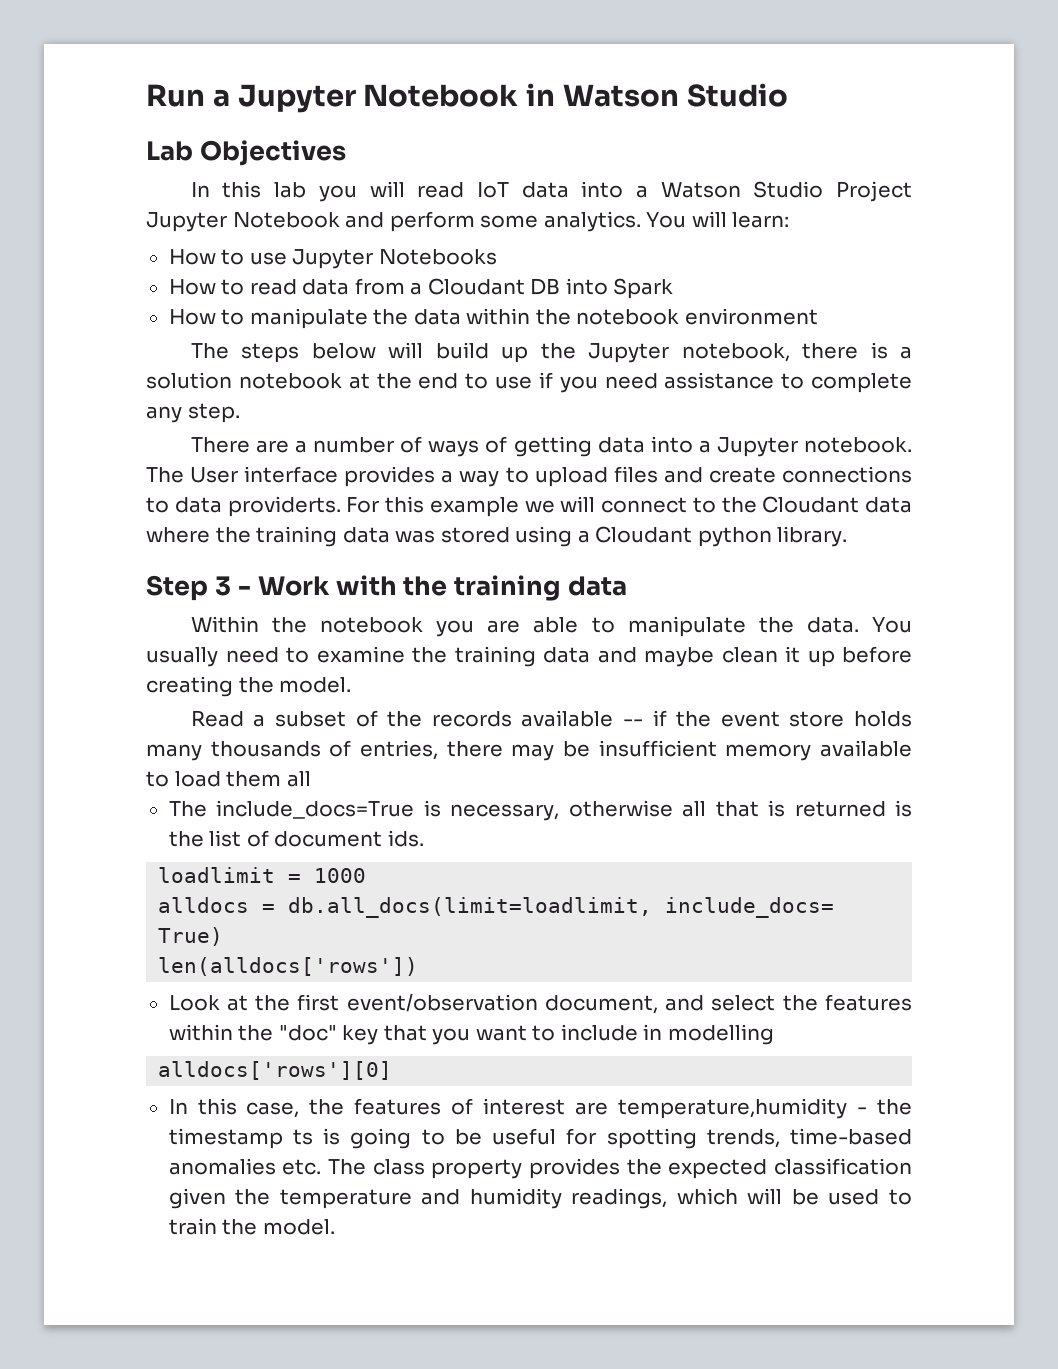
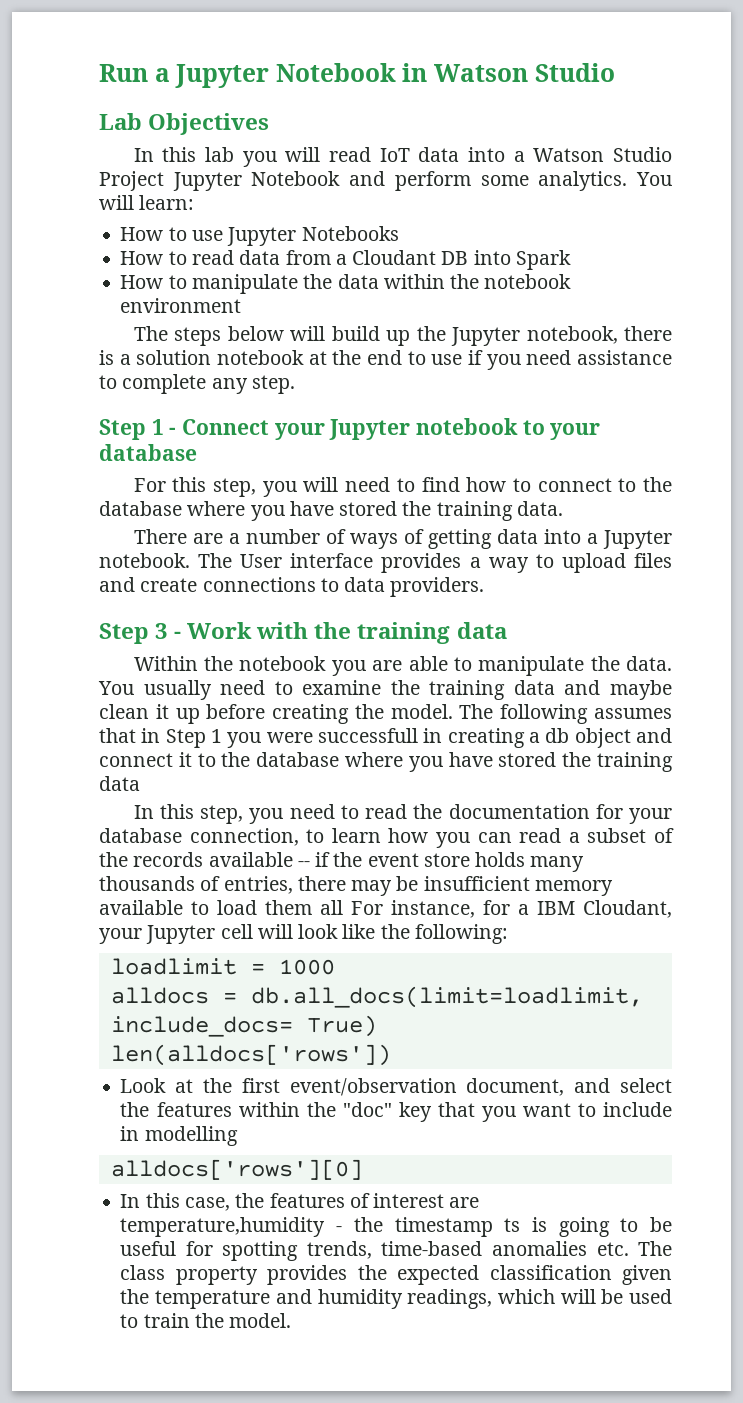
(240, 413) none -> [99,418,601,440] [99,444,197,461] [133,477,672,497] [99,501,563,521] // Step 1 - Connect your Jupyter notebook to your database // For this step, you will need to find how to connect to the database where you have stored the training data.
[227,496,912,517] [146,526,848,547] providerts. For this example we will connect to the Cloudant data where the training data was stored using a Cloudant python library. -> [390,577,485,597] providers.
[190,710,244,727] // Read -> [459,704,672,724] [99,728,672,748] [99,752,673,772] [99,776,140,791] [133,804,673,824] [99,828,562,848] The following assumes that in Step 1 you were successfull in creating a db object and connect it to the database where you have stored the training data // In this step, you need to read the documentation for your database connection, to learn how you can read
[168,800,912,821] [168,830,424,847] // The include_docs=True is necessary, otherwise all that is returned is the list of document ids. -> [351,900,672,918] [99,924,508,944] For instance, for a IBM Cloudant, your Jupyter cell will look like the following:

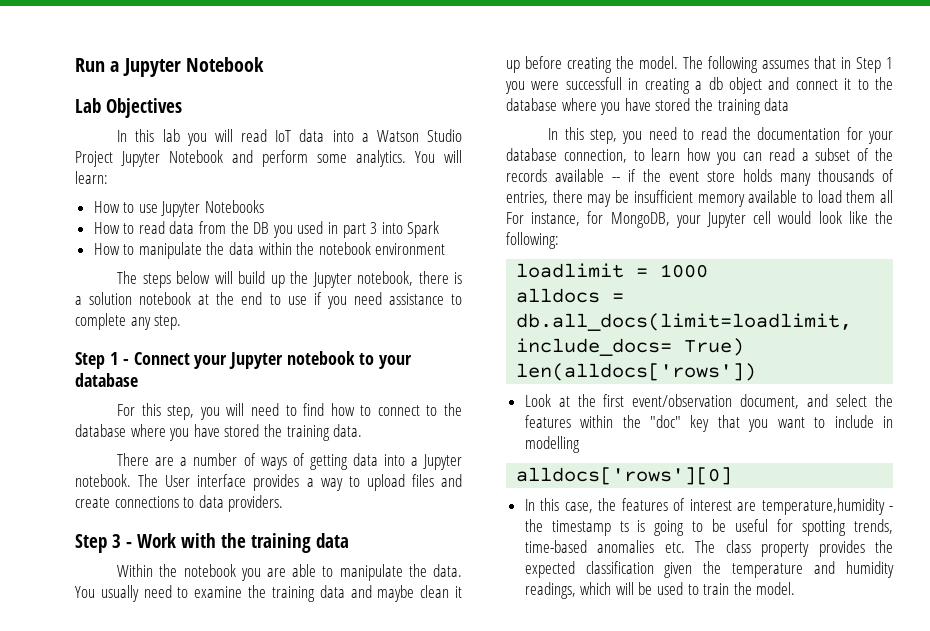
[402,63,615,82] in Watson Studio -> (264, 64) none
[335,250,469,265] a Cloudant DB -> [230,221,378,238] the DB you used in part 3
[518,900,672,918] a IBM Cloudant, -> [610,212,670,228] MongoDB,
[257,924,293,939] will -> [778,211,812,224] would

